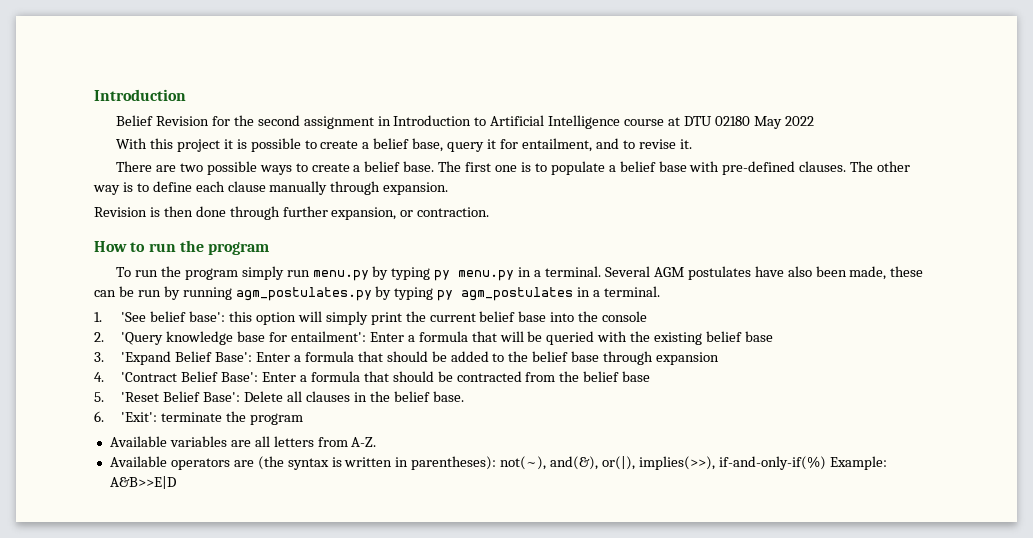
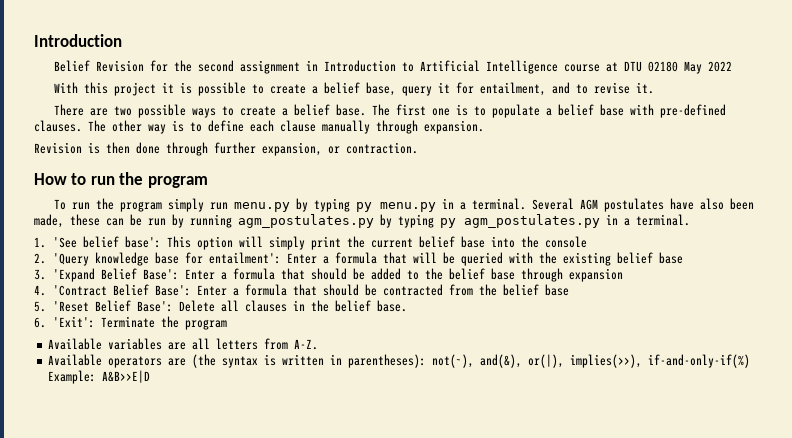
[461,287,574,301] agm_postulates -> [464,214,600,228] agm_postulates.py
[229,311,253,322] this -> [166,236,191,248] This
[161,412,223,422] terminate -> [100,316,155,328] Terminate

